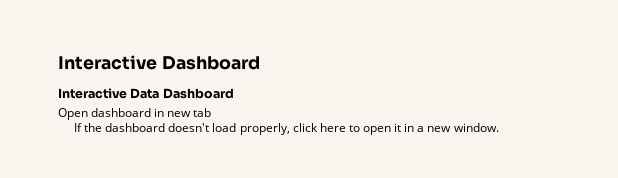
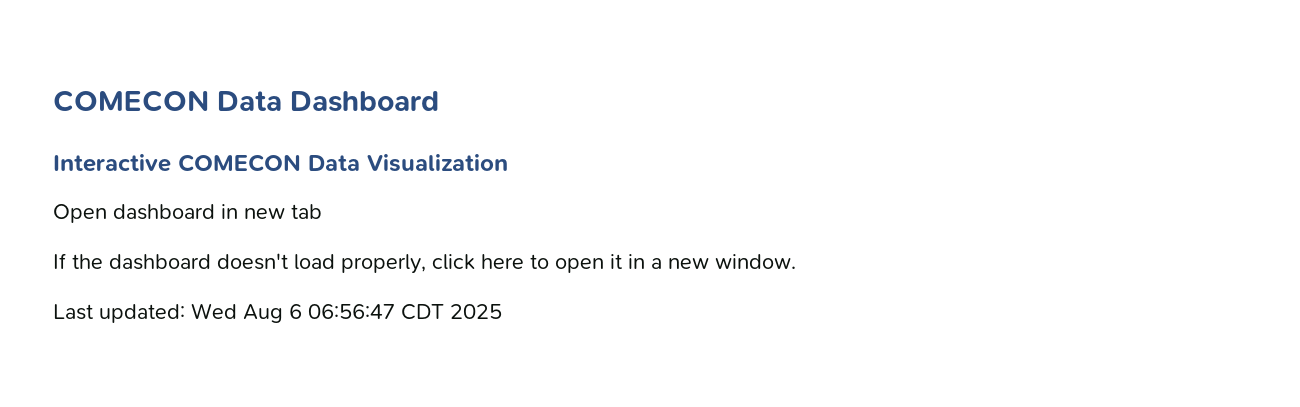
[58,55,157,70] Interactive -> [53,90,283,112] COMECON Data
[130,88,234,99] Data Dashboard -> [178,154,508,172] COMECON Data Visualization
(499, 127) none -> [53,303,502,323] // Last updated: Wed Aug 6 06:56:47 CDT 2025

